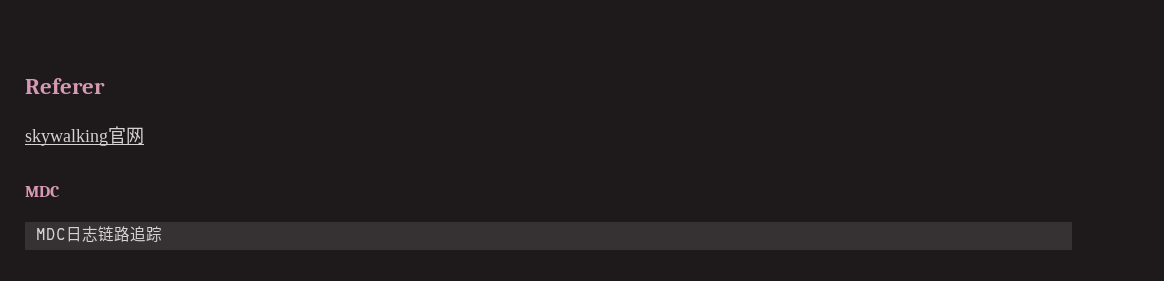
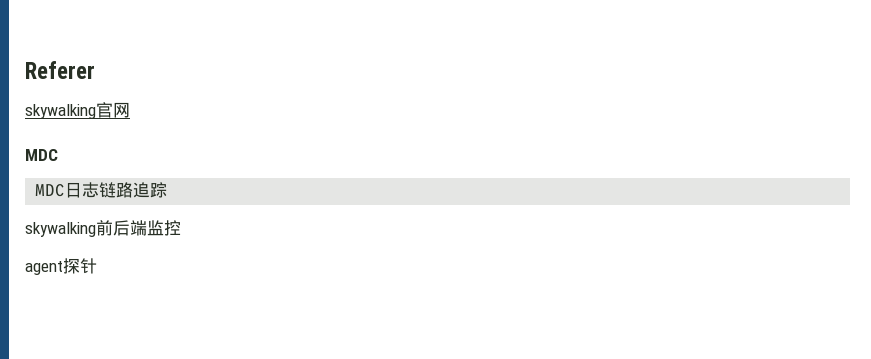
(162, 234) none -> [25,220,181,237] [25,258,97,275] // skywalking前后端监控 // agent探针

